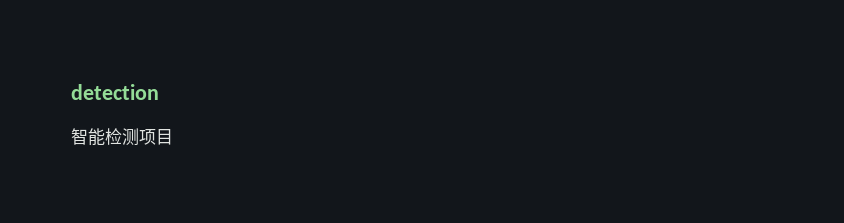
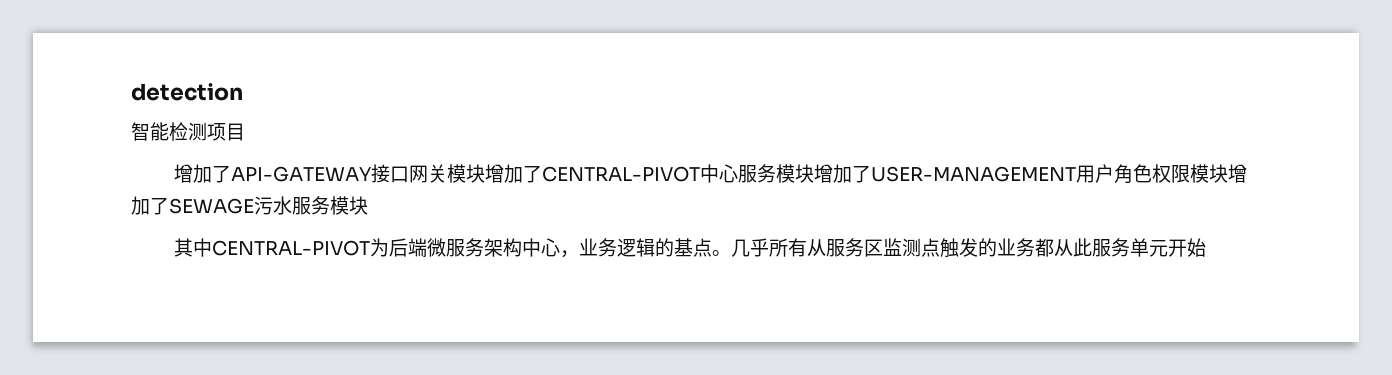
(173, 137) none -> [173,164,1247,184] [131,196,368,215] [173,238,1206,258] // 增加了API-GATEWAY接口网关模块增加了CENTRAL-PIVOT中心服务模块增加了USER-MANAGEMENT用户角色权限模块增加了SEWAGE污水服务模块 // 其中CENTRAL-PIVOT为后端微服务架构中心，业务逻辑的基点。几乎所有从服务区监测点触发的业务都从此服务单元开始

